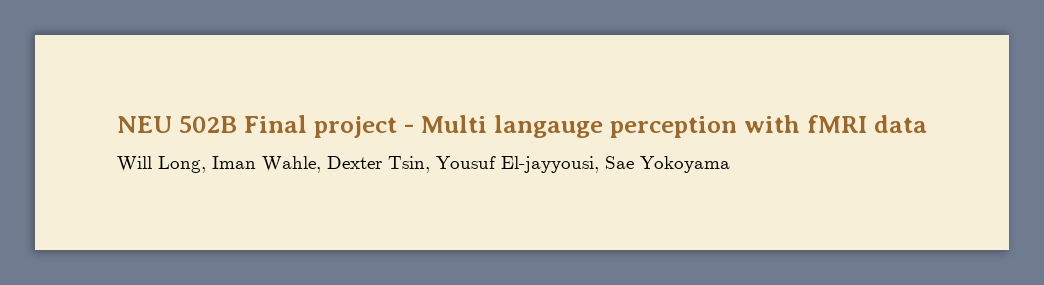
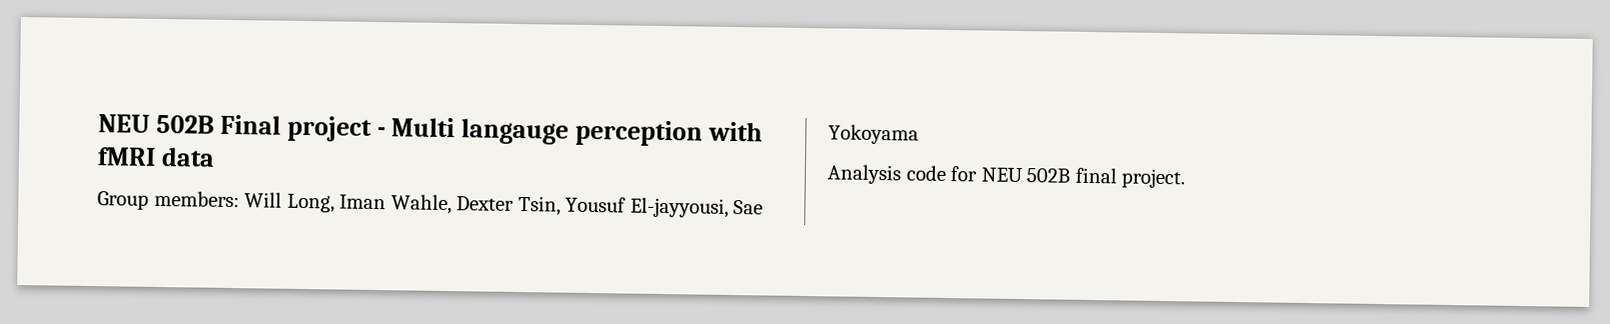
(927, 124) none -> [97,190,240,210] Group members:
(730, 164) none -> [827,164,1186,189] // Analysis code for NEU 502B final project.

